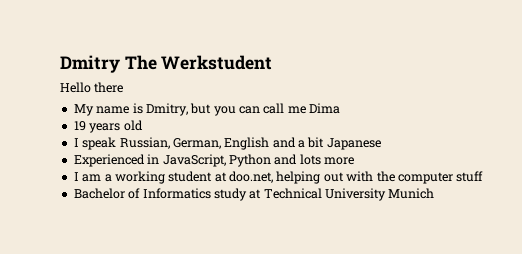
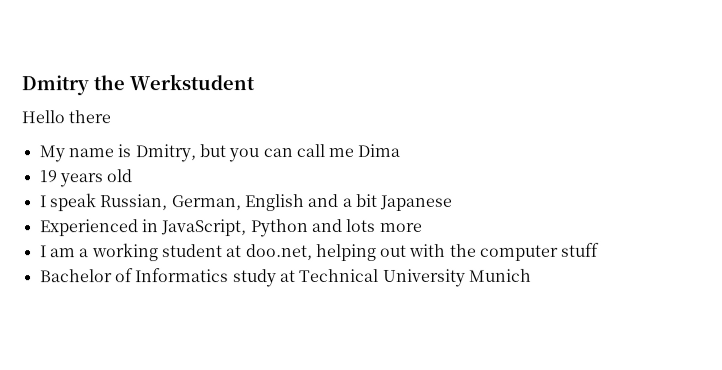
[124,55,157,70] The -> [93,75,125,91] the

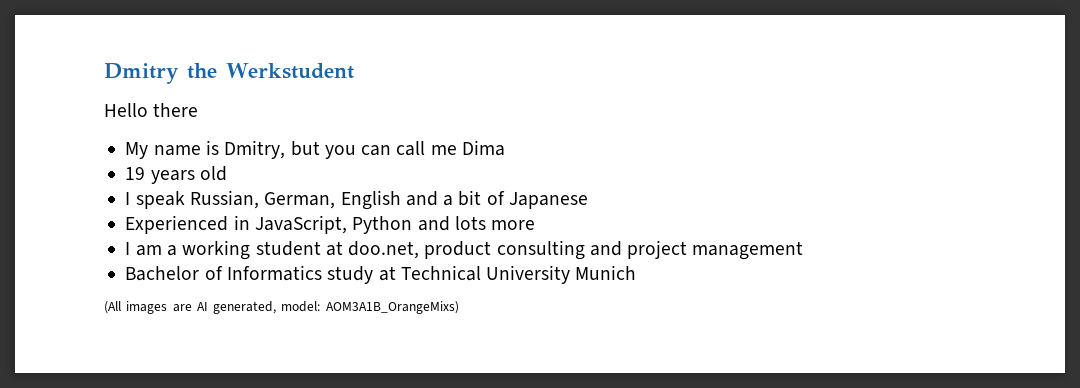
(378, 200) none -> [486,191,505,205] of
[315,242,601,262] helping out with the computer stuff -> [424,240,804,260] product consulting and project management
(532, 275) none -> [104,301,459,314] // (All images are AI generated, model: AOM3A1B_OrangeMixs)

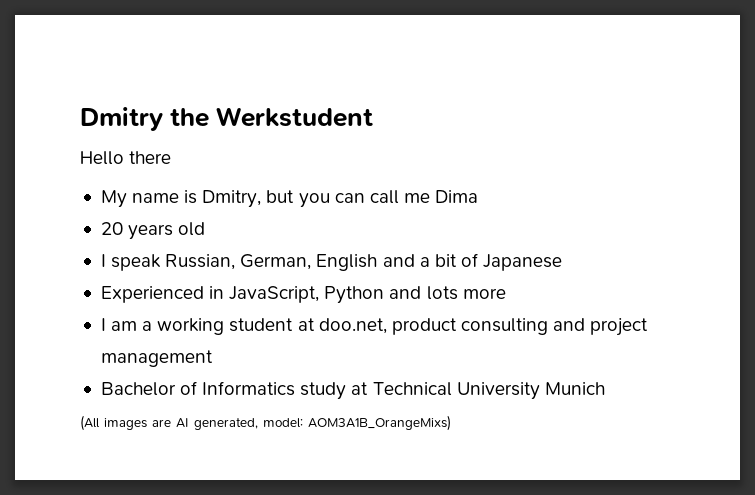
[125,167,146,180] 19 -> [100,222,123,235] 20

